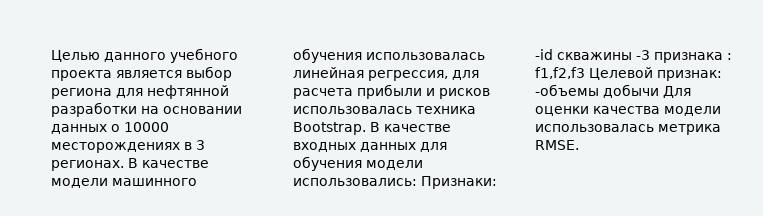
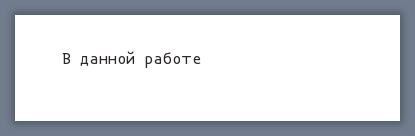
[51,48,238,63] [51,66,232,81] [51,85,229,99] [51,102,242,117] [51,122,169,134] [51,140,205,153] [51,158,209,171] [51,178,197,188] [293,48,485,63] [293,67,479,81] [293,84,490,99] [293,106,476,114] [293,122,451,135] [293,142,447,152] [293,156,423,171] [293,176,497,189] [535,49,732,63] [535,67,722,81] [535,84,691,98] [535,106,721,116] [535,124,721,135] [535,140,579,150] Целью данного учебного проекта является выбор региона для нефтянной разработки на основании данных о 10000 месторождениях в 3 регионах. В качестве модели машинного обучения использовалась линейная регрессия, для расчета прибыли и рисков использовалась техника Bootstrap. В качестве входных данных для обучения модели использовались: Признаки: -id скважины -3 признака : f1,f2,f3 Целевой признак: -объемы добычи Для оценки качества модели использовалась метрика RMSE. -> [62,51,201,68] В данной работе

